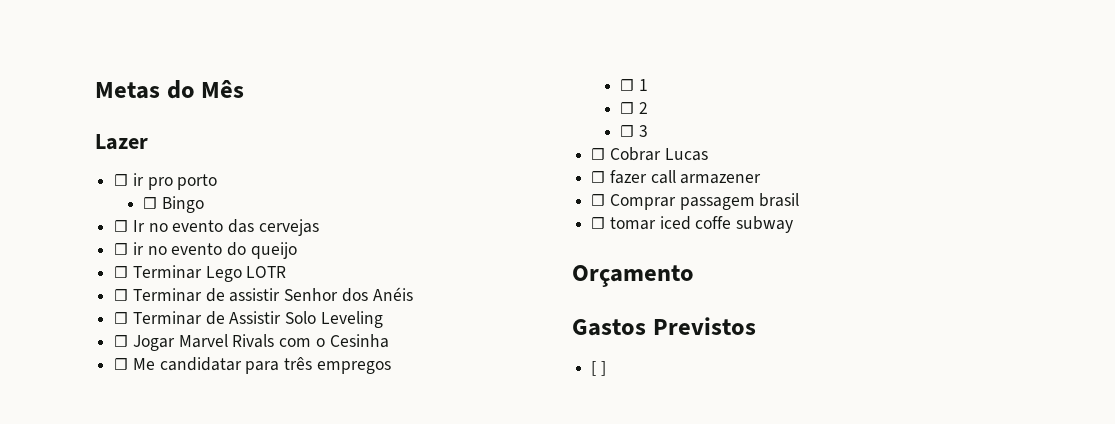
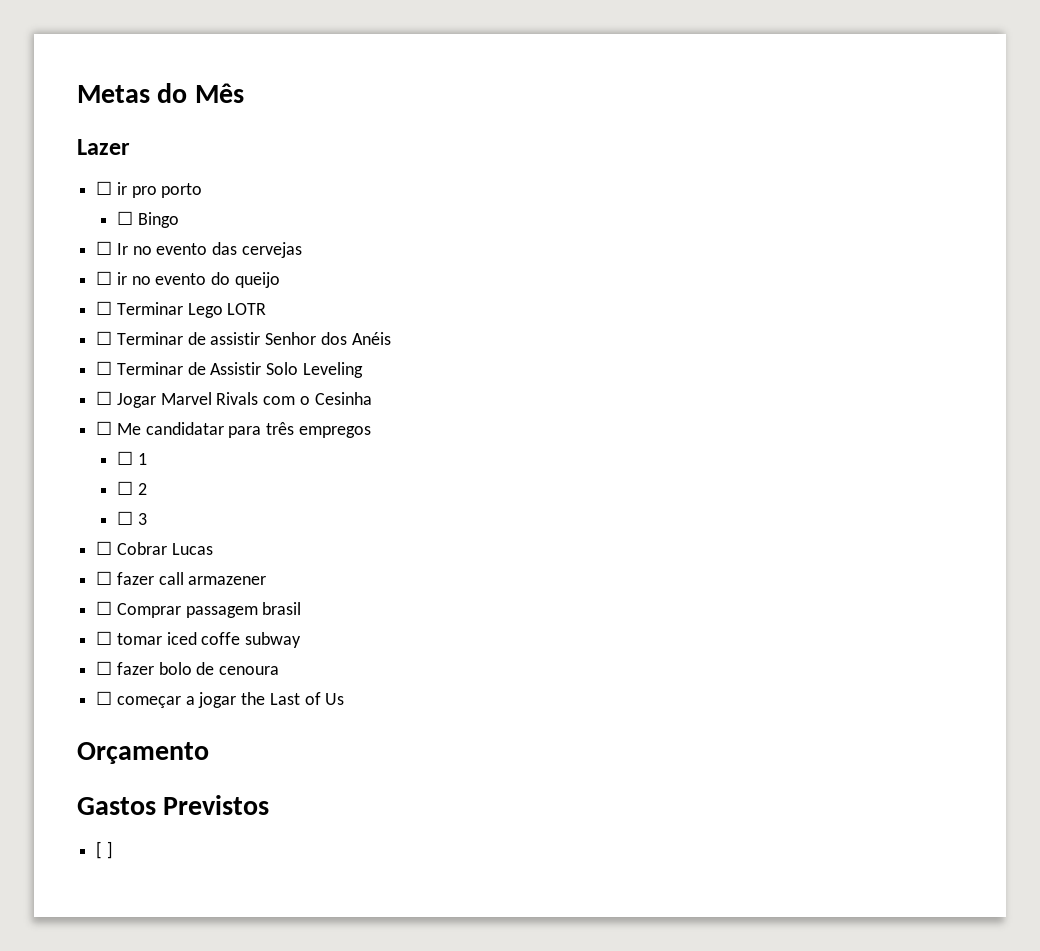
(794, 224) none -> [96,661,280,675] [96,691,345,708] // ☐ fazer bolo de cenoura // ☐ começar a jogar the Last of Us

